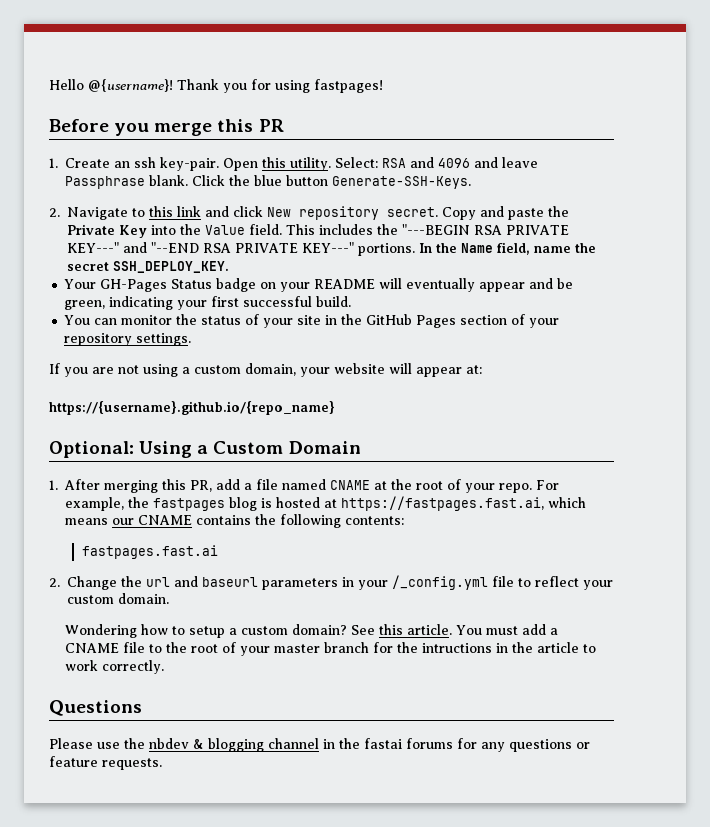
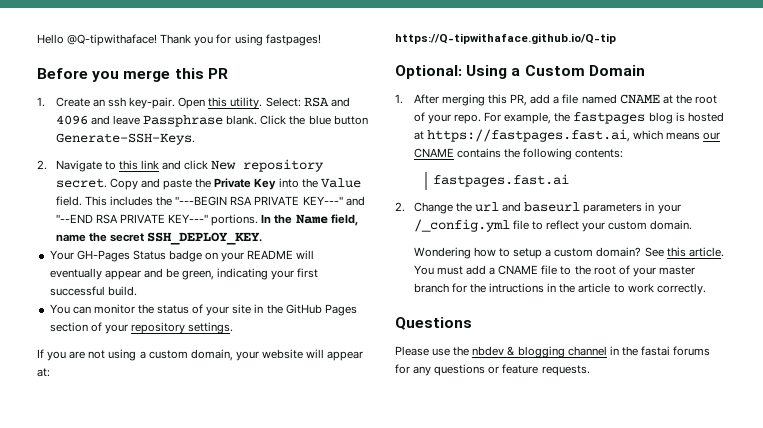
[88,79,173,92] @{username}! -> [67,34,158,46] @Q-tipwithaface!
[49,401,335,415] https://{username}.github.io/{repo_name} -> [395,33,616,44] https://Q-tipwithaface.github.io/Q-tip

